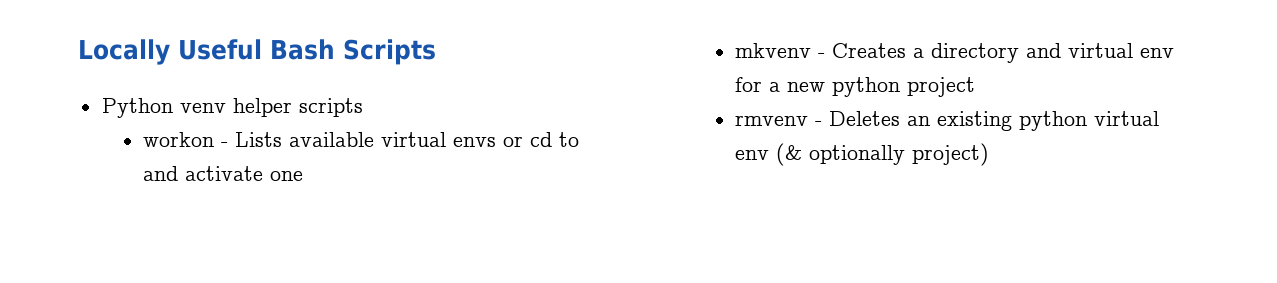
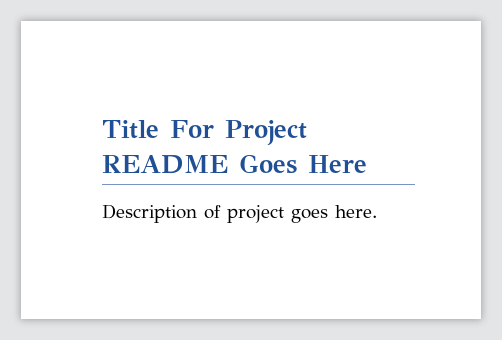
[78,39,436,65] [101,98,363,118] [143,132,580,147] [143,166,304,181] [735,43,1175,63] [735,77,976,97] [735,111,1160,131] [735,143,990,166] Locally Useful Bash Scripts // Python venv helper scripts // workon - Lists available virtual envs or cd to and activate one // mkvenv - Creates a directory and virtual env for a new python project // rmvenv - Deletes an existing python virtual env (& optionally project) -> [102,120,307,145] [102,154,367,174] [102,204,377,223] Title For Project README Goes Here // Description of project goes here.

